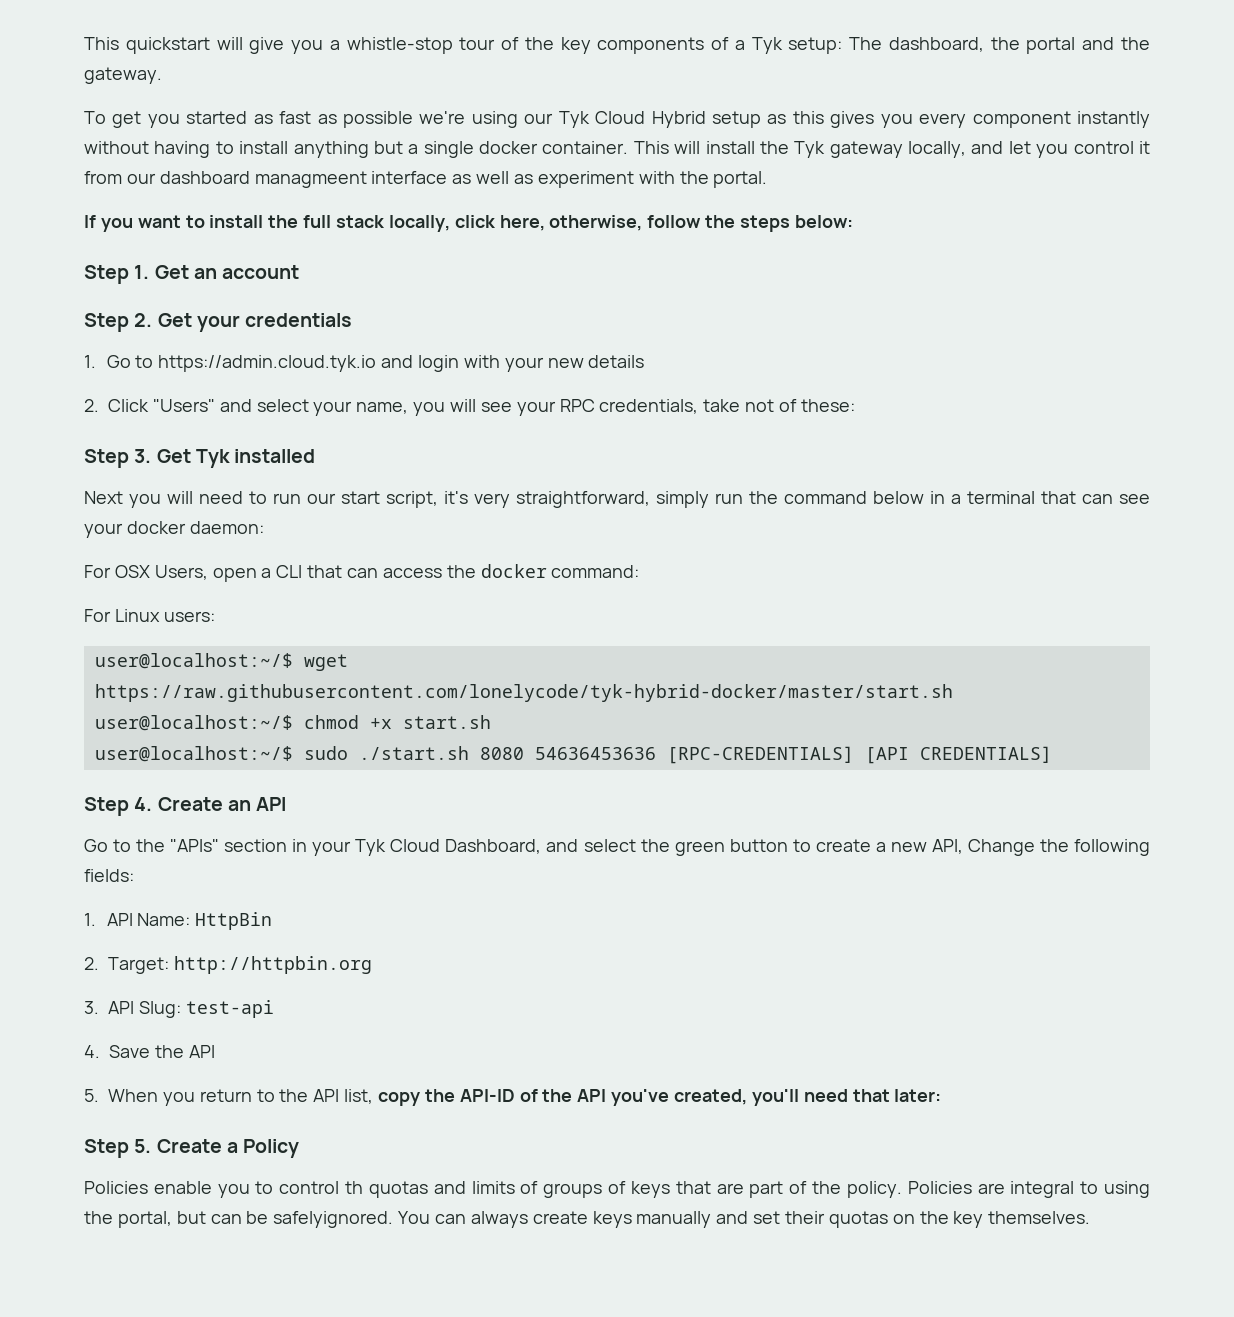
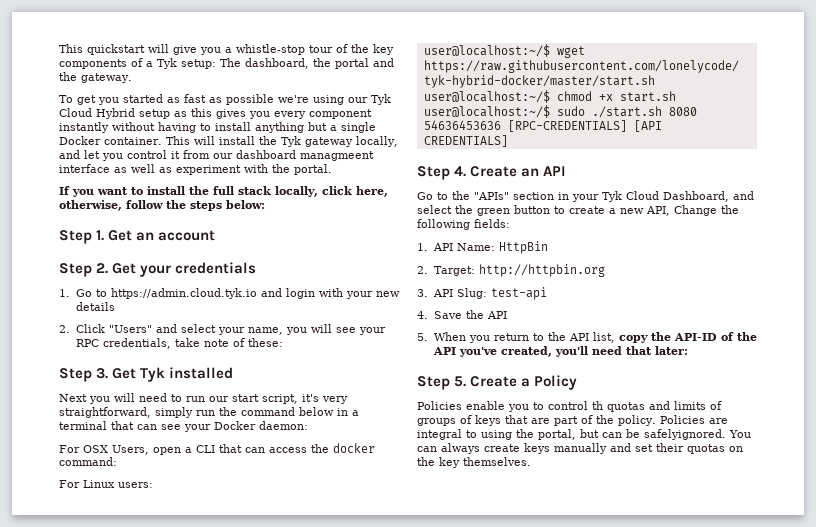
[479,141,539,154] docker -> [59,136,101,145] Docker
[745,399,775,412] not -> [203,339,229,347] note
[126,521,186,534] docker -> [214,421,256,430] Docker

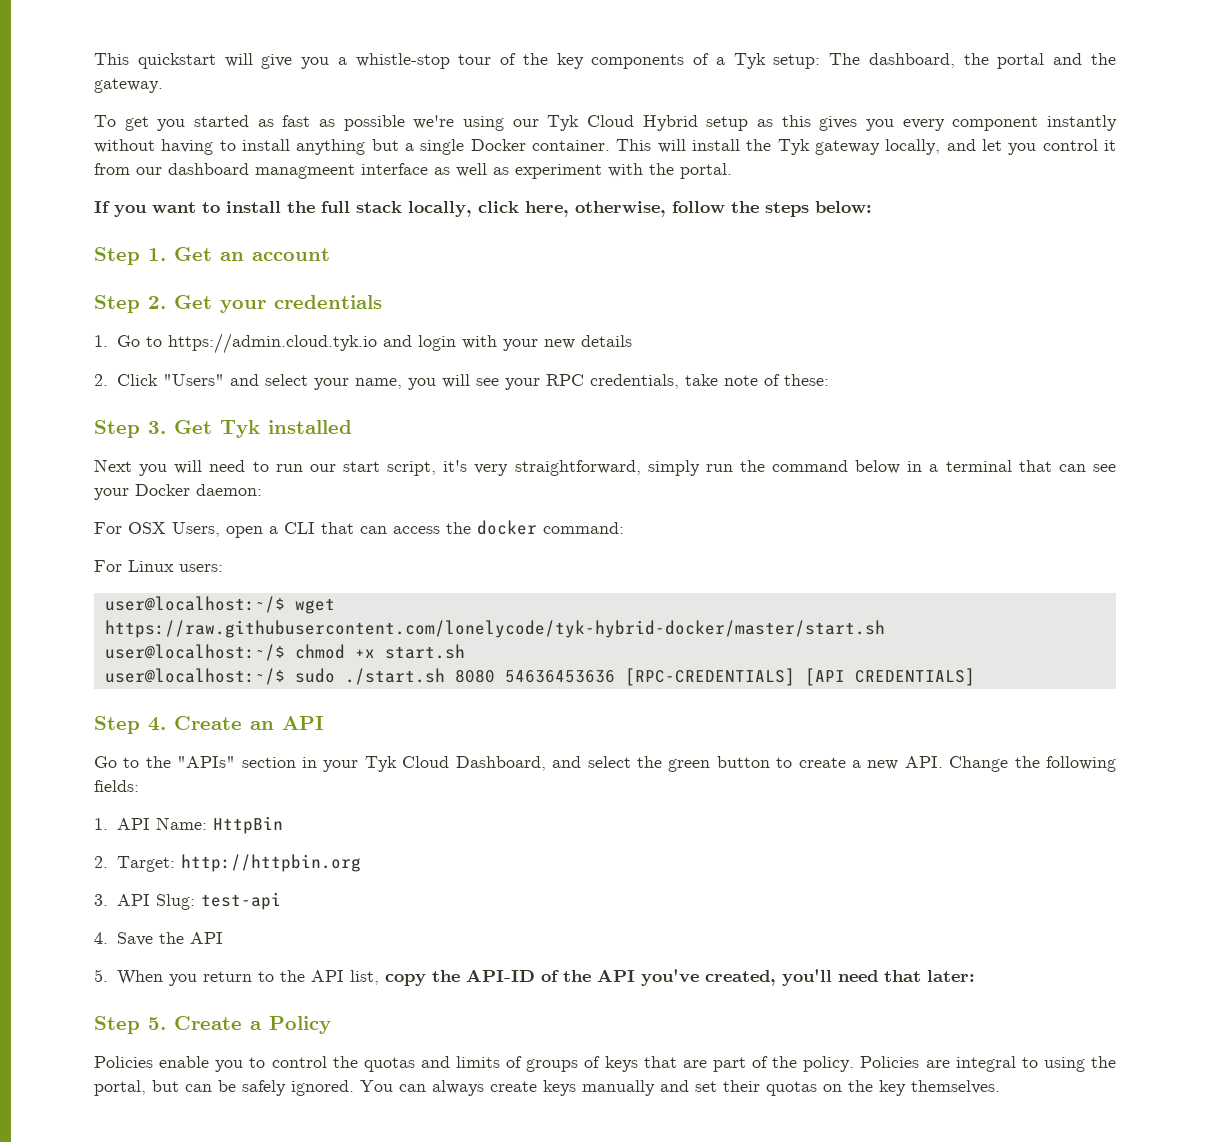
[646,206,670,216] API, -> [904,756,943,768] API.
[592,401,603,410] th -> [332,1056,358,1068] the
[644,429,726,440] safelyignored. -> [242,1080,354,1096] safely ignored.

